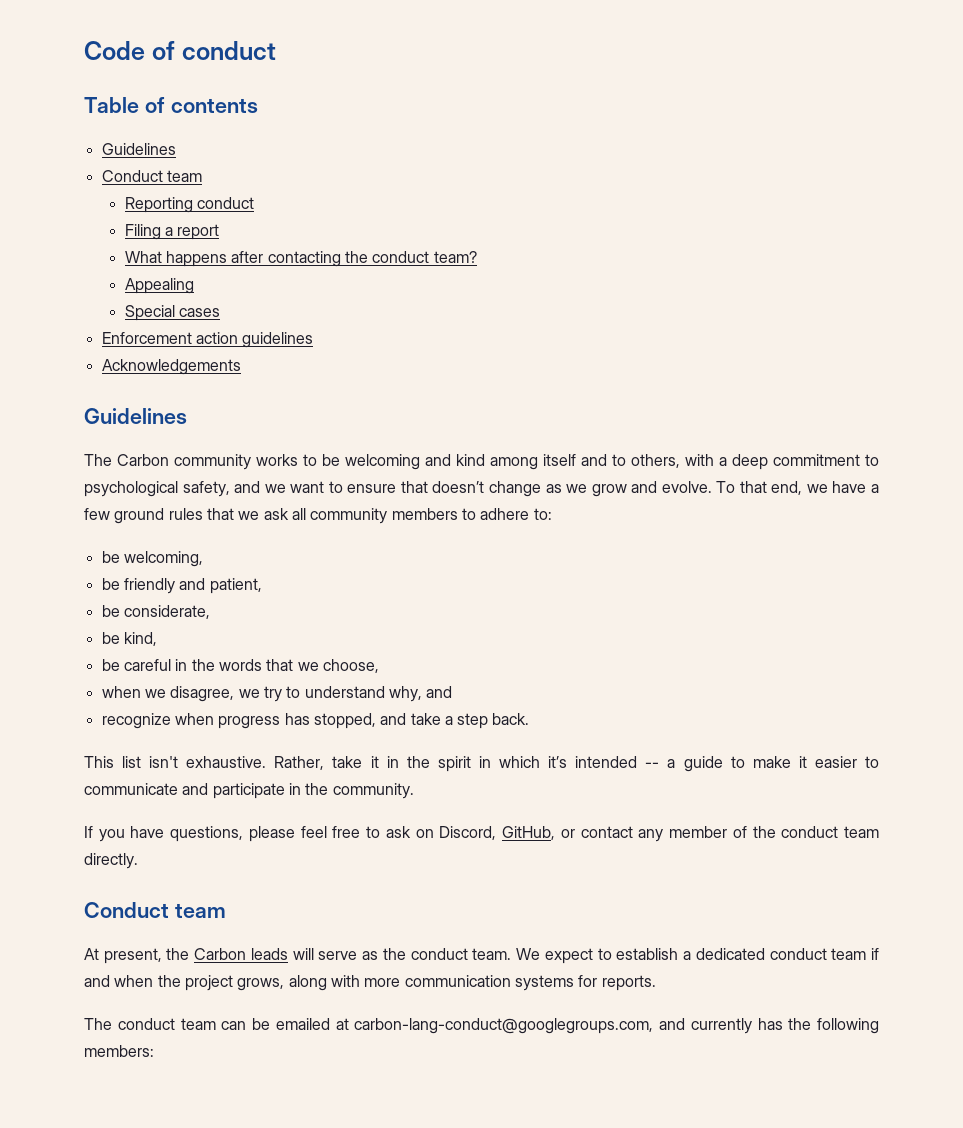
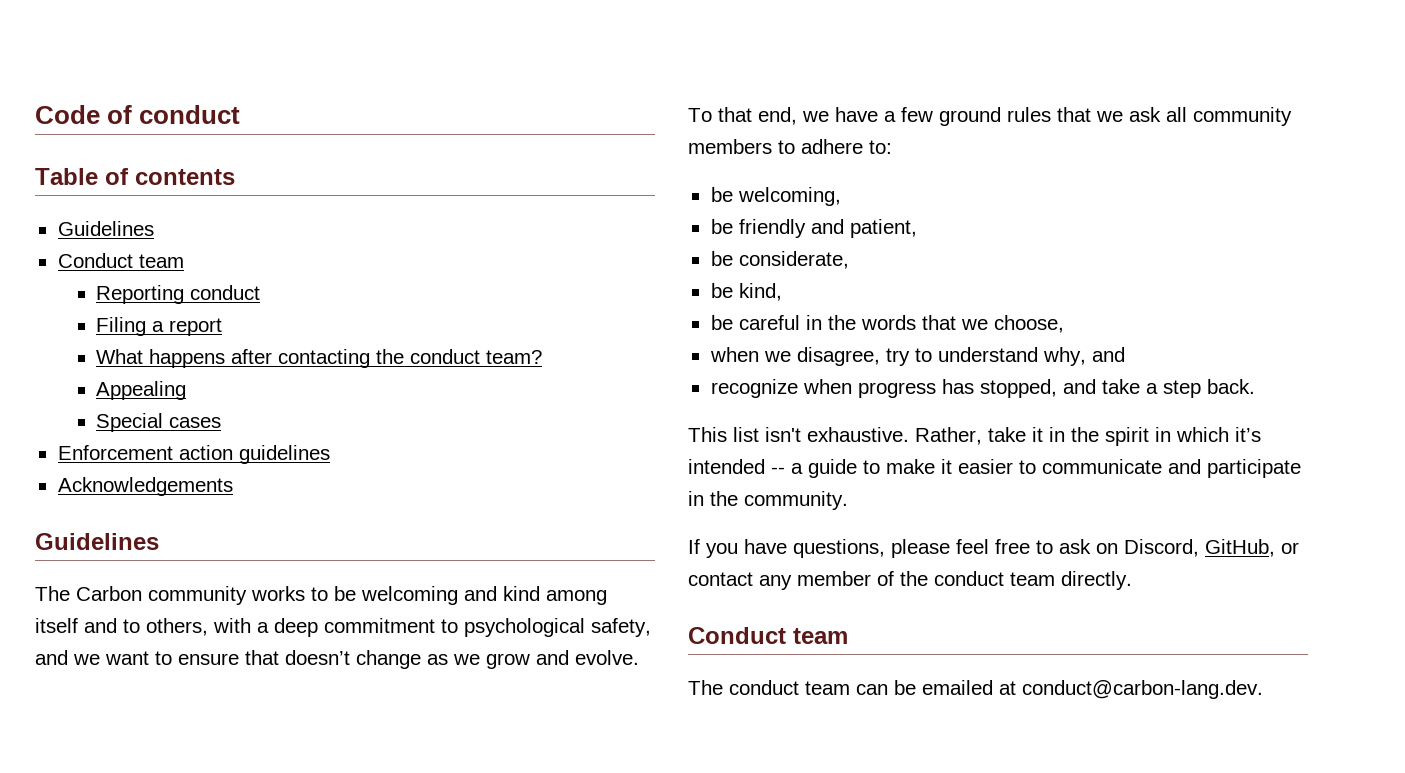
[238,689,260,698] we -> (880, 356) none
[84,948,879,964] [84,975,656,991] // At present, the Carbon leads will serve as the conduct team. We expect to establish a dedicated conduct team if and when the project grows, along with more communication systems for reports. -> (848, 636) none
[354,1018,879,1034] [84,1045,154,1057] carbon-lang-conduct@googlegroups.com, and currently has the following members: -> [1022,680,1263,699] conduct@carbon-lang.dev.

